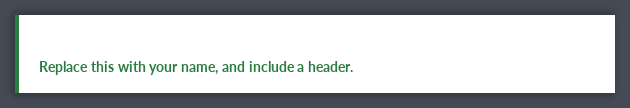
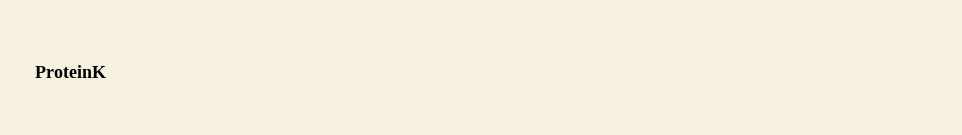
[39,61,354,75] Replace this with your name, and include a header. -> [35,65,106,78] ProteinK

